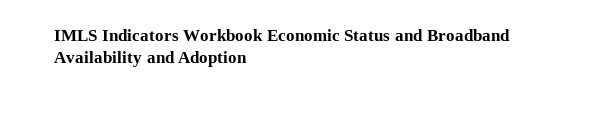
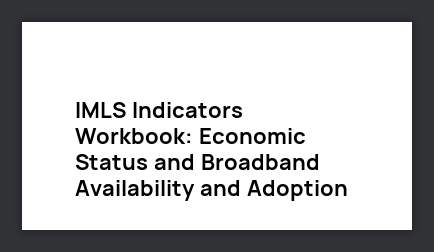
[183,29,264,41] Workbook -> [75,128,193,144] Workbook:

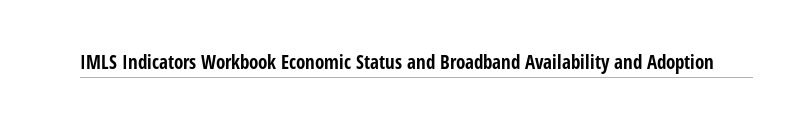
[75,128,193,144] Workbook: -> [201,54,276,69] Workbook

